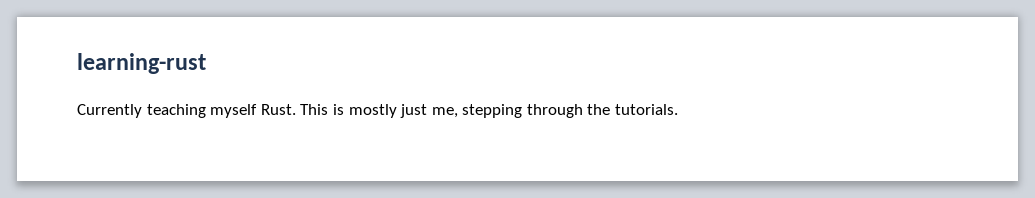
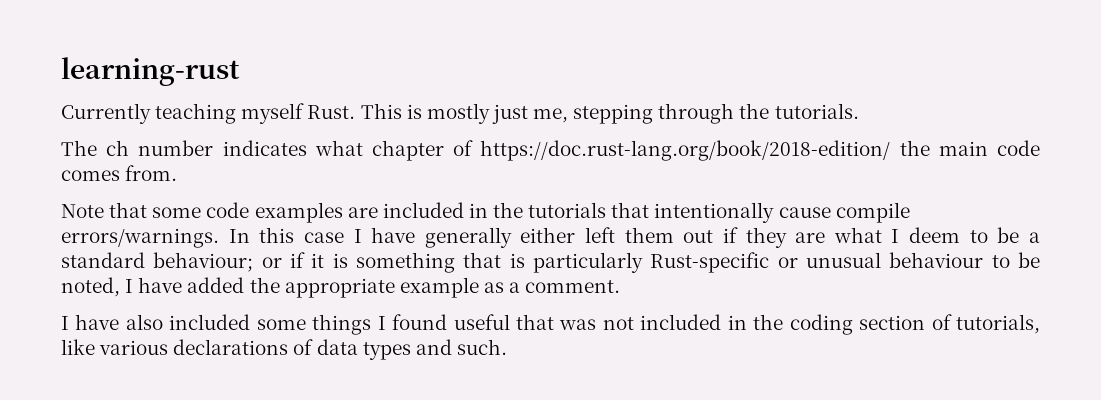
(679, 109) none -> [61,140,1041,161] [61,165,178,181] [61,202,910,223] [61,227,1041,248] [61,252,1041,273] [61,277,621,298] [61,314,1041,335] [61,339,507,360] // The ch number indicates what chapter of https://doc.rust-lang.org/book/2018-edition/ the main code comes from. // Note that some code examples are included in the tutorials that intentionally cause compile errors/warnings. In this case I have generally either left them out if they are what I deem to be a standard behaviour; or if it is something that is particularly Rust-specific or unusual behaviour to be noted, I have added the appropriate example as a comment. // I have also included some things I found useful that was not included in the coding section of tutorials, like various declarations of data types and such.

